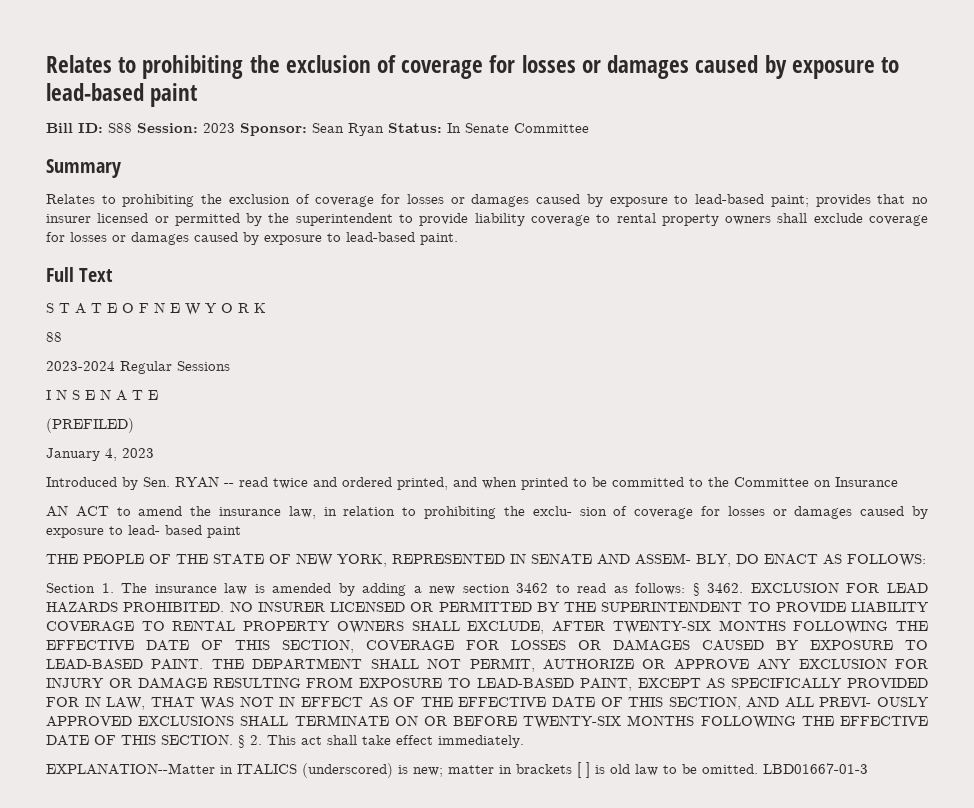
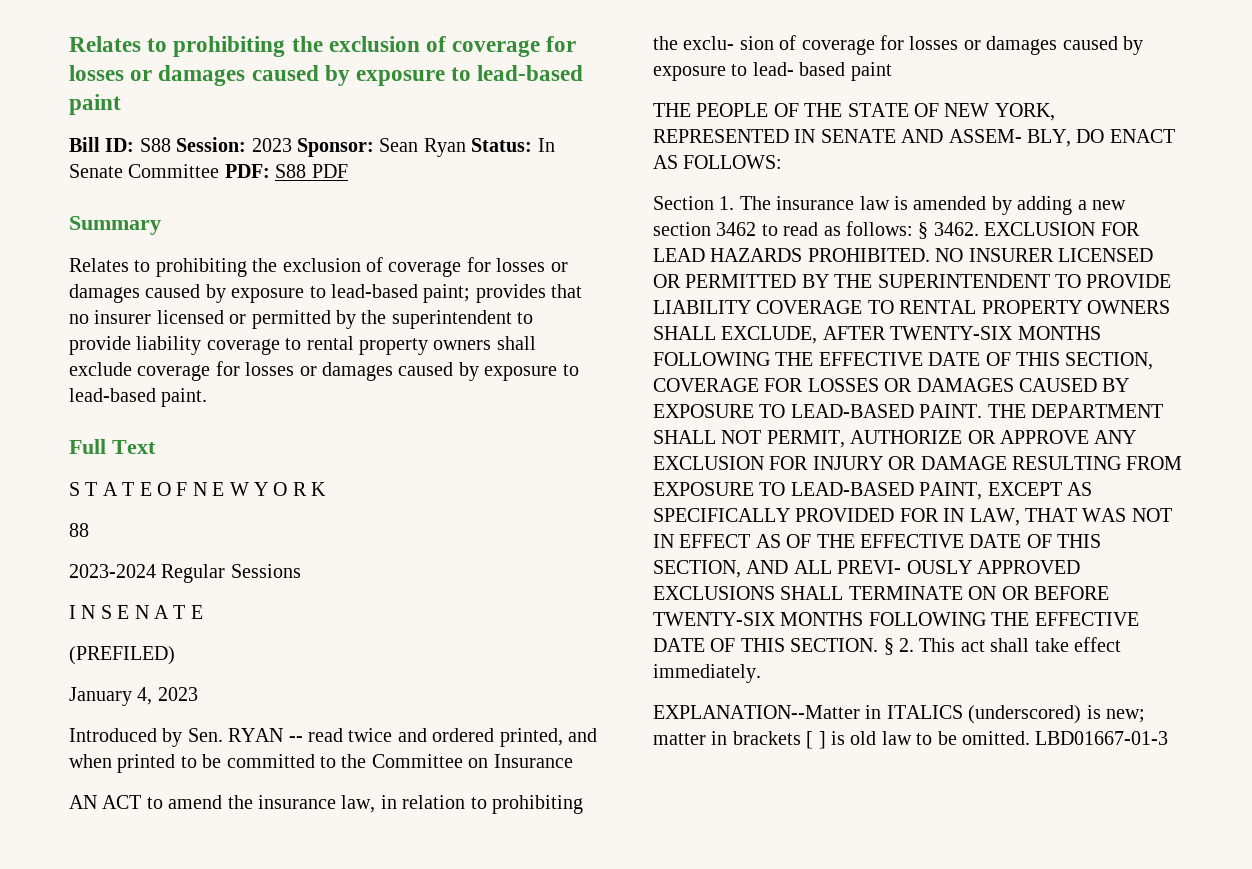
(589, 128) none -> [224,164,348,178] PDF: S88 PDF

